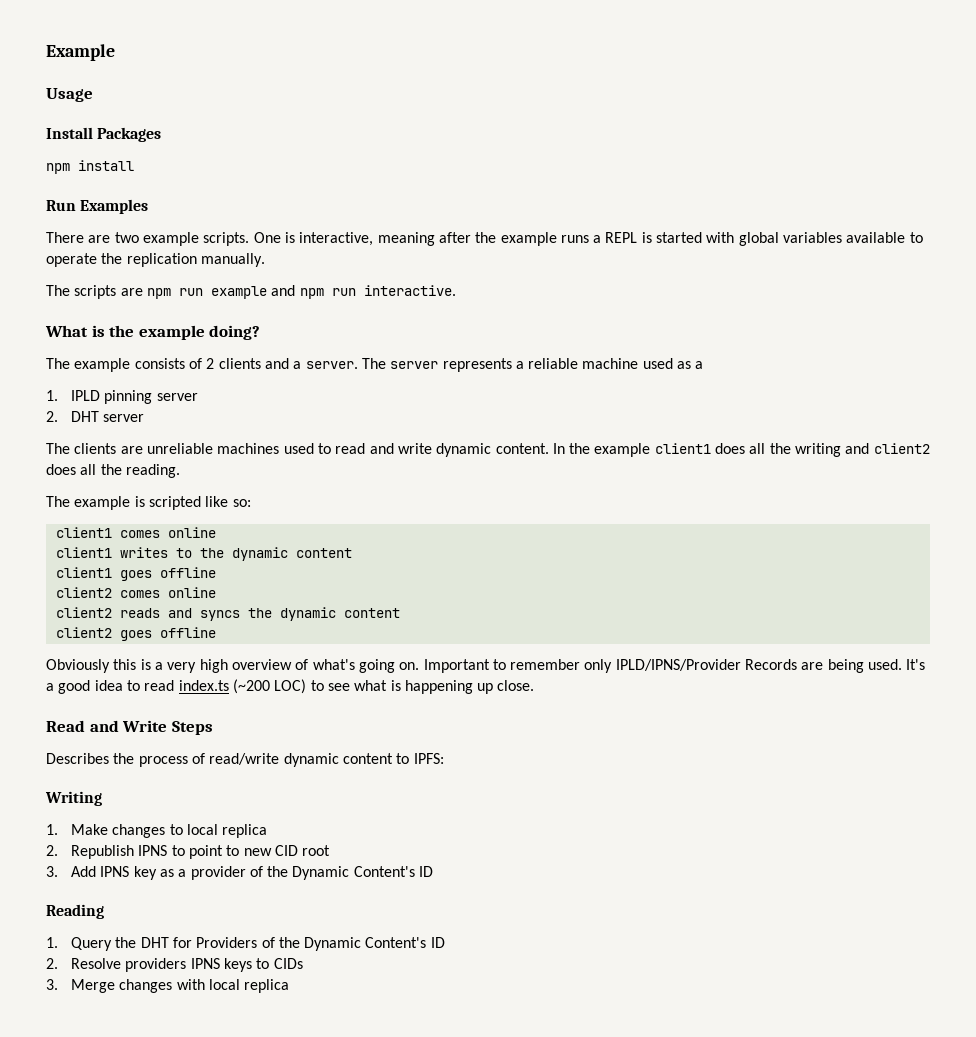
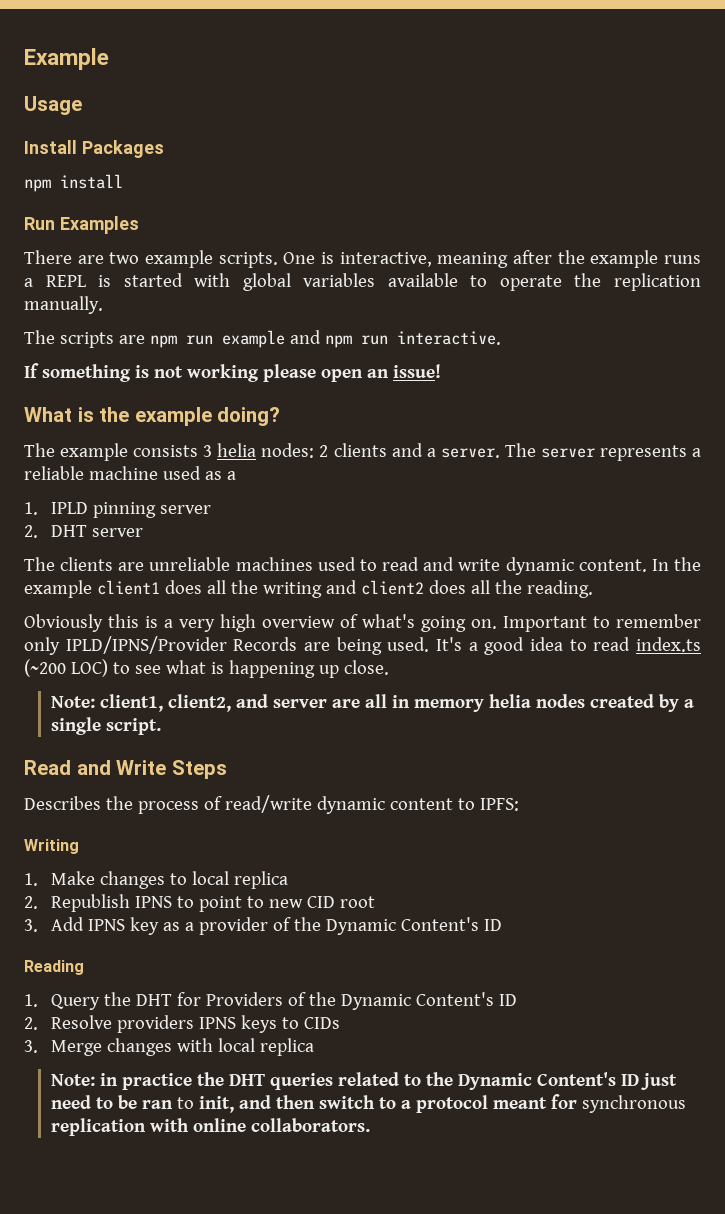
(456, 290) none -> [24,363,441,382] // If something is not working please open an issue!
[188,358,202,369] of -> [203,443,315,458] 3 helia nodes:
[46,496,251,510] [55,527,216,538] [55,547,352,561] [55,567,216,581] [55,587,216,598] [55,607,400,621] [55,627,216,641] // The example is scripted like so: // client1 comes online // client1 writes to the dynamic content // client1 goes offline // client2 comes online // client2 reads and syncs the dynamic content // client2 goes offline -> (593, 589) none
(535, 685) none -> [51,694,695,712] [51,717,162,735] // Note: client1, client2, and server are all in memory helia nodes created by a single script.
(290, 986) none -> [51,1072,678,1090] [51,1094,687,1113] [51,1118,371,1136] // Note: in practice the DHT queries related to the Dynamic Content's ID just need to be ran to init, and then switch to a protocol meant for synchronous replication with online collaborators.

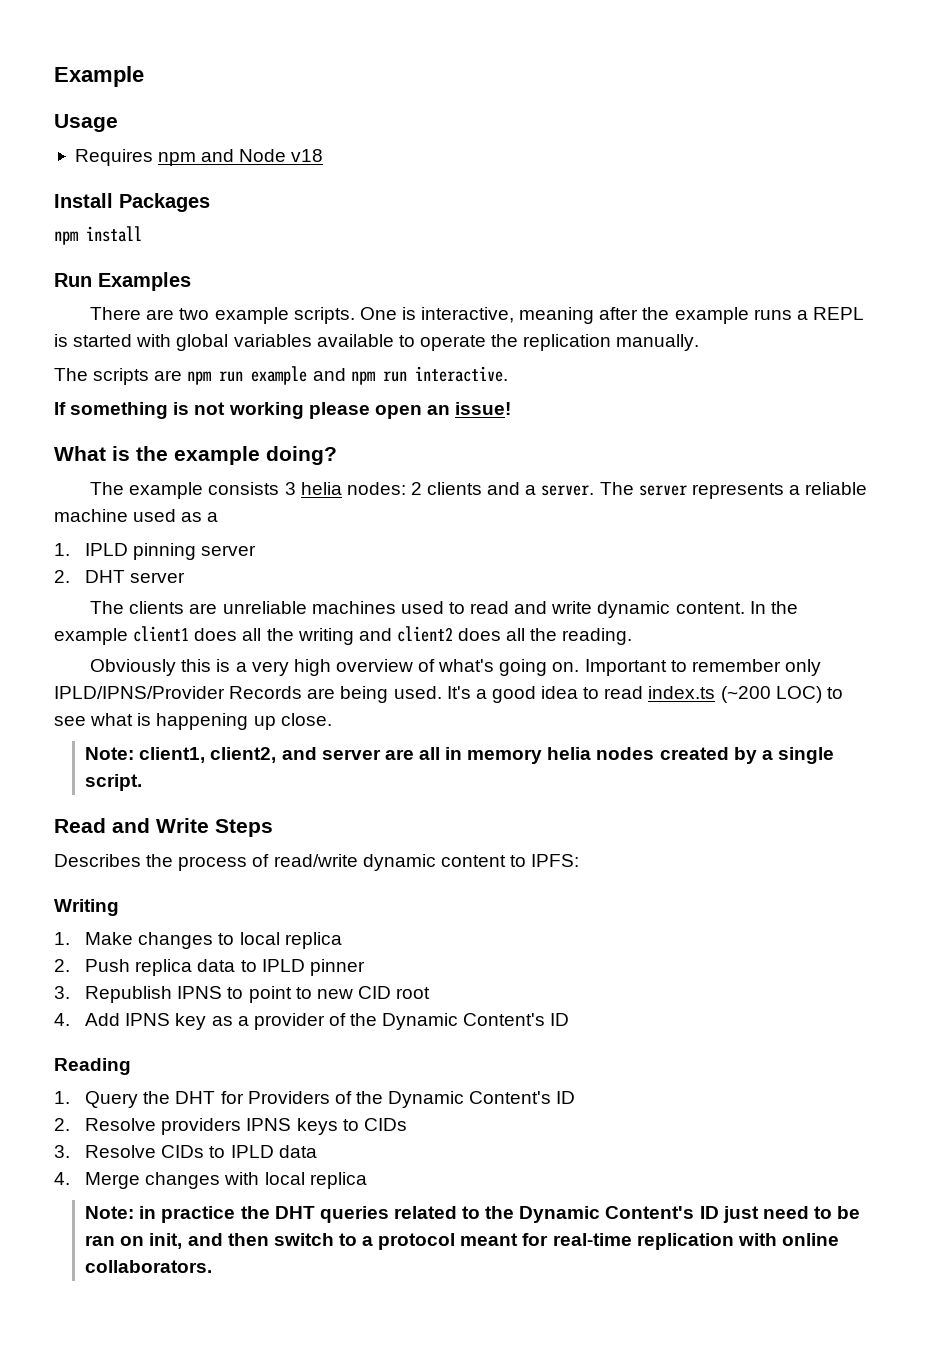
(82, 105) none -> [74,149,324,166] // Requires npm and Node v18
(38, 902) none -> [85,959,365,976] [54,986,70,999] Push replica data to IPLD pinner // 3.
[24,919,38,932] 3. -> [54,1013,70,1026] 4.
(38, 1046) none -> [85,1145,317,1158] [54,1172,70,1185] Resolve CIDs to IPLD data // 4.
[177,1097,195,1109] to -> [120,1236,145,1246] on
[582,1095,687,1113] synchronous -> [552,1233,632,1246] real-time

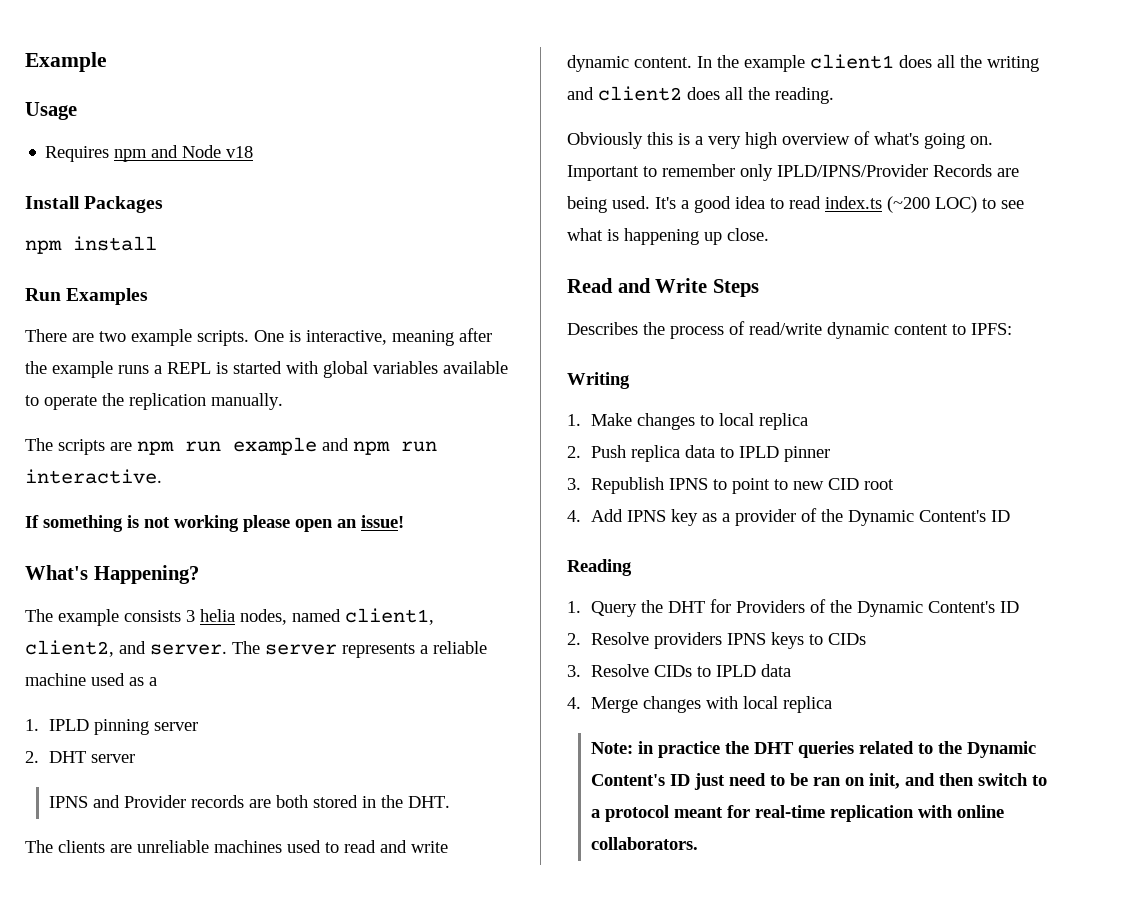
[54,446,337,465] What is the example doing? -> [25,565,199,584] What's Happening?
[346,482,537,495] nodes: 2 clients and a -> [240,608,434,625] [25,640,146,657] nodes, named client1, client2, and
(186, 577) none -> [49,795,451,808] // IPNS and Provider records are both stored in the DHT.
[85,747,834,764] [85,774,143,791] // Note: client1, client2, and server are all in memory helia nodes created by a single script. -> (769, 234) none

